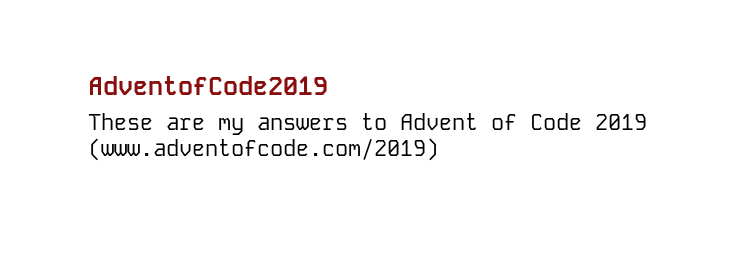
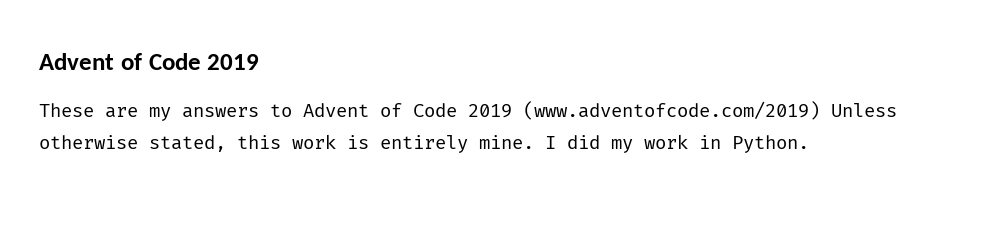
[88,76,328,95] AdventofCode2019 -> [39,53,260,70] Advent of Code 2019
(439, 149) none -> [831,103,897,117] [39,134,809,153] Unless otherwise stated, this work is entirely mine. I did my work in Python.

